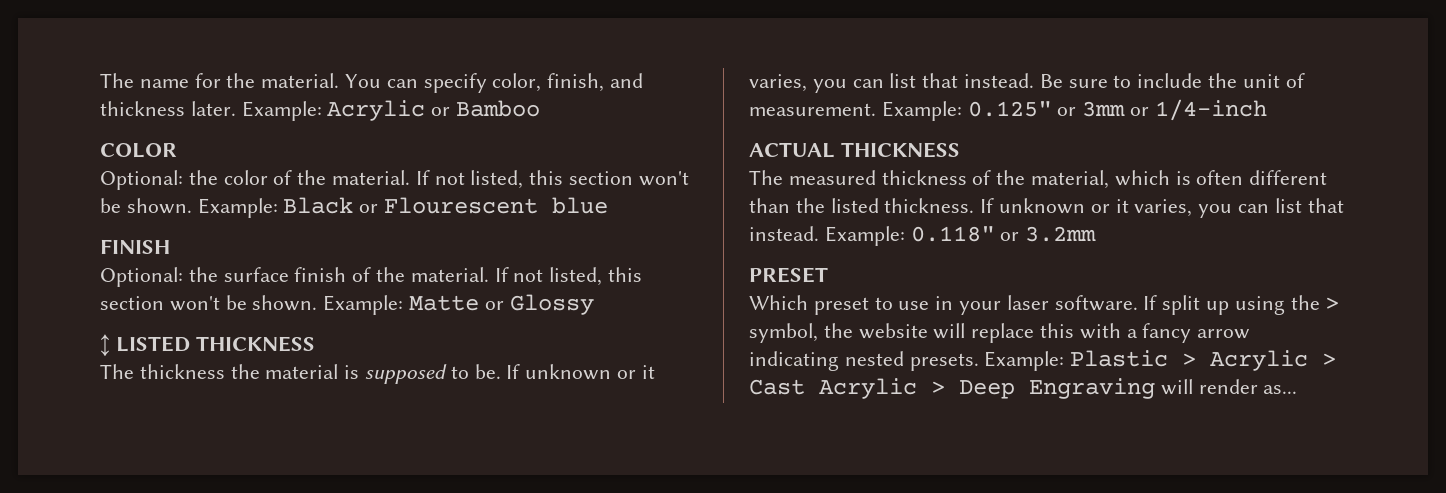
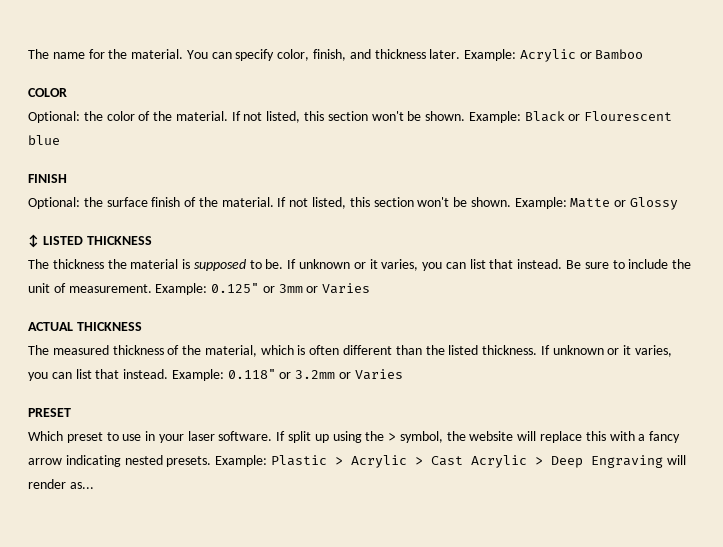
[1154,99,1267,121] 1/4-inch -> [322,283,371,294] Varies
(1097, 234) none -> [339,369,403,380] or Varies

